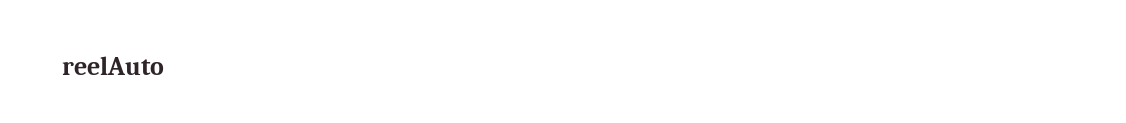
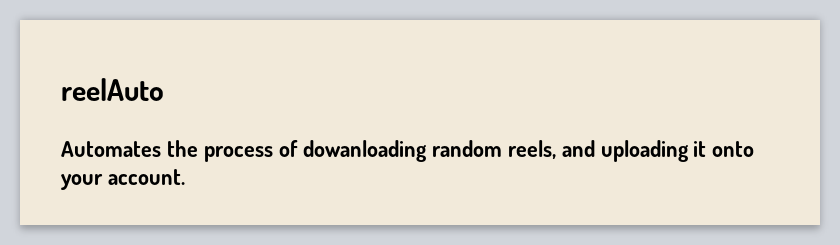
(164, 65) none -> [61,140,755,162] [61,169,185,190] // Automates the process of dowanloading random reels, and uploading it onto your account.

